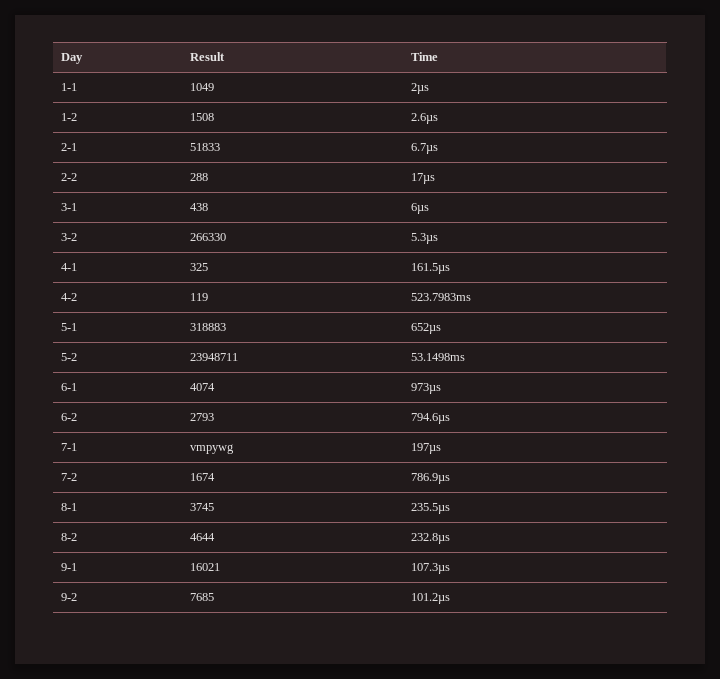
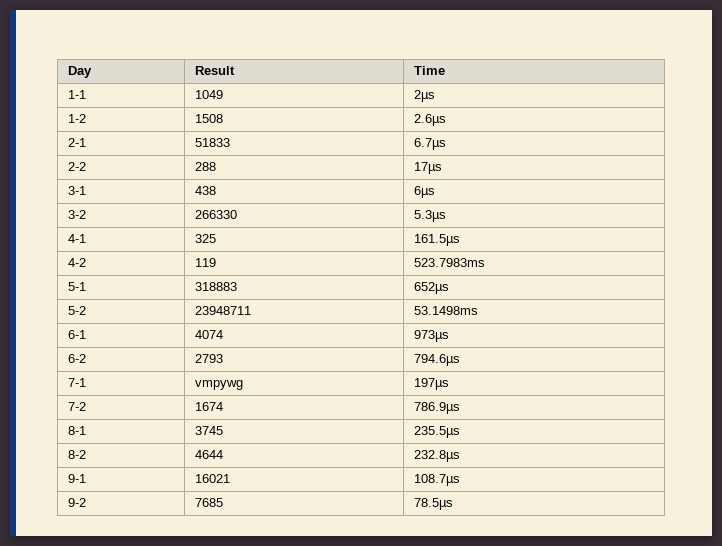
[411,563,451,574] 107.3µs -> [414,474,461,486] 108.7µs
[411,593,451,604] 101.2µs -> [414,498,454,510] 78.5µs

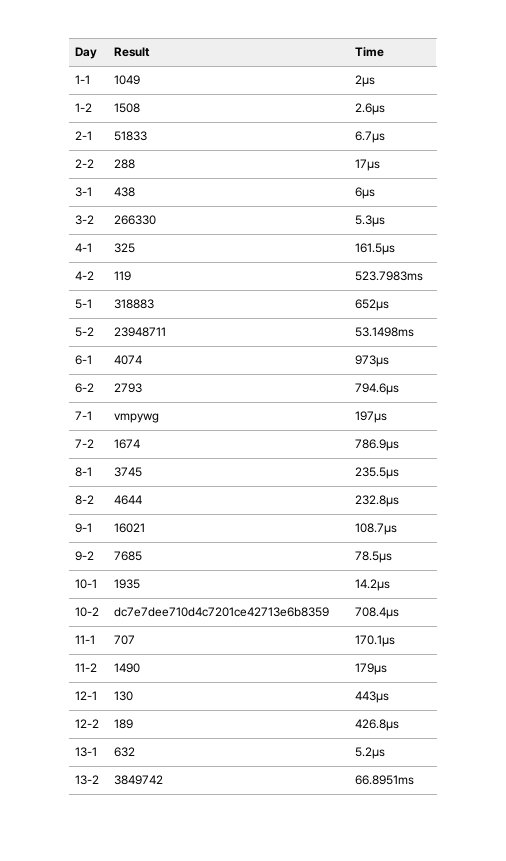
(454, 504) none -> [75,579,98,589] [114,579,141,589] [355,579,391,591] [75,607,100,617] [114,607,330,617] [355,607,400,619] [75,635,96,644] [114,635,136,645] [355,635,396,647] [75,663,98,672] [114,663,141,673] [355,663,388,675] [75,691,98,700] [114,691,134,701] [355,691,390,703] [75,719,100,728] [114,719,134,729] [355,719,400,731] [75,747,98,757] [114,747,136,757] [355,747,386,759] [75,775,100,785] [114,775,164,785] [355,775,415,785] // 10-1 | 1935 | 14.2µs // 10-2 | dc7e7dee710d4c7201ce42713e6b8359 | 708.4µs // 11-1 | 707 | 170.1µs // 11-2 | 1490 | 179µs // 12-1 | 130 | 443µs // 12-2 | 189 | 426.8µs // 13-1 | 632 | 5.2µs // 13-2 | 3849742 | 66.8951ms

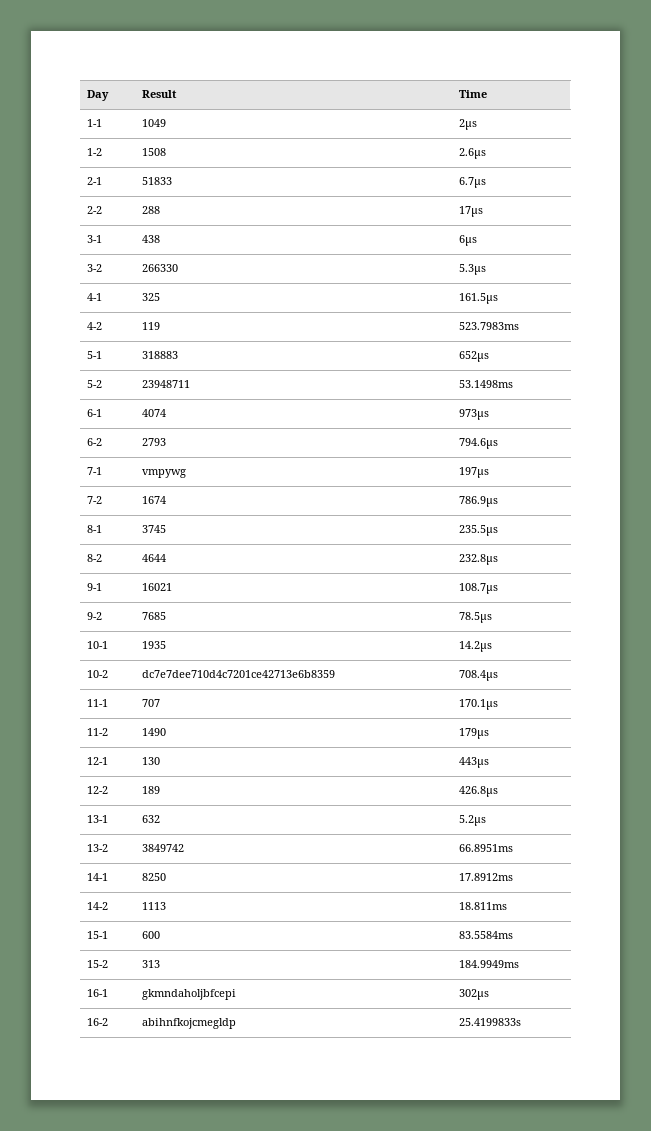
(415, 780) none -> [87,873,109,881] [142,873,167,881] [459,873,514,881] [87,902,109,910] [142,902,167,910] [459,902,508,910] [87,931,109,939] [142,931,161,939] [459,931,514,939] [87,960,109,968] [142,960,161,968] [459,960,520,968] [87,989,109,997] [142,989,237,1000] [459,989,490,1000] [87,1018,109,1026] [142,1018,237,1029] [459,1018,522,1026] // 14-1 | 8250 | 17.8912ms // 14-2 | 1113 | 18.811ms // 15-1 | 600 | 83.5584ms // 15-2 | 313 | 184.9949ms // 16-1 | gkmndaholjbfcepi | 302µs // 16-2 | abihnfkojcmegldp | 25.4199833s

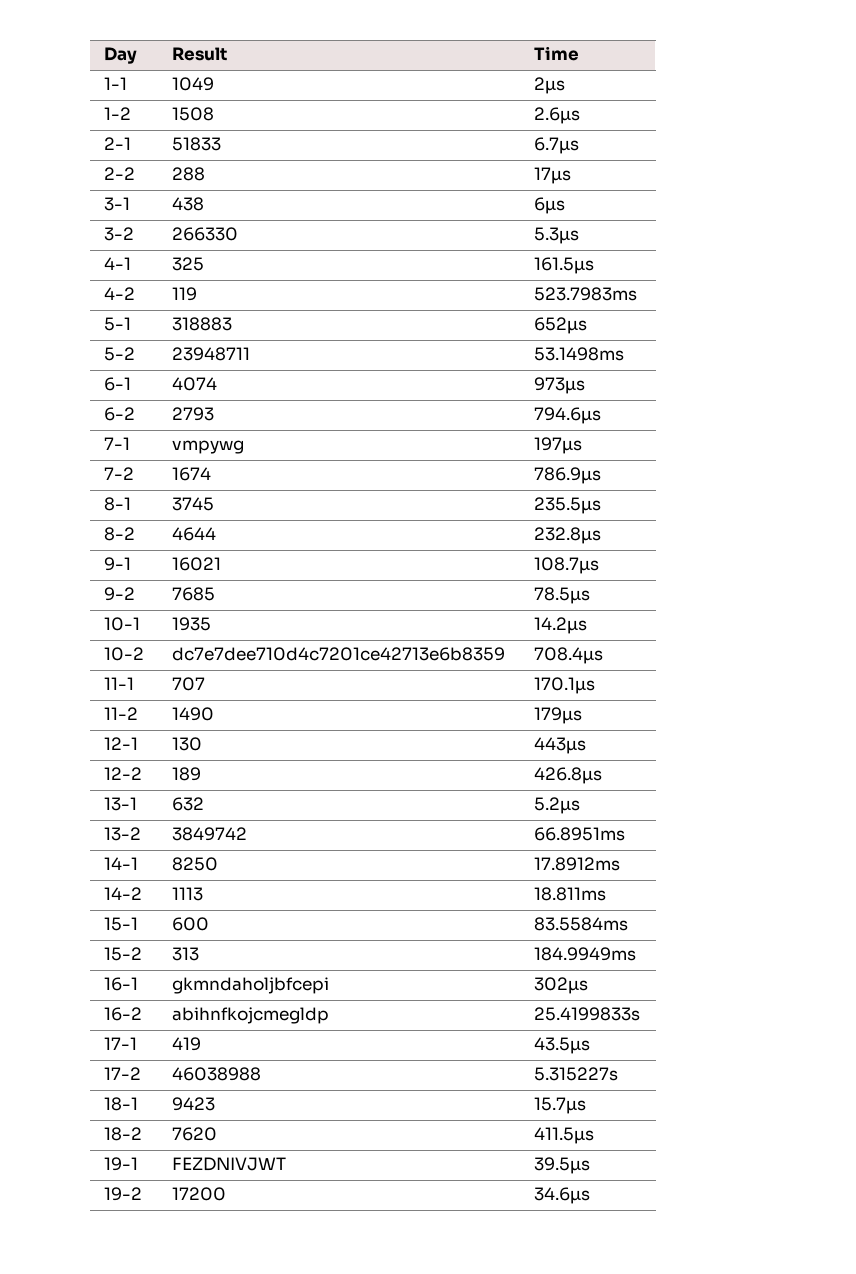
(522, 1022) none -> [103,1037,137,1050] [171,1037,201,1051] [533,1037,590,1054] [103,1067,141,1080] [171,1067,261,1081] [533,1067,618,1081] [103,1097,138,1111] [171,1097,215,1111] [533,1097,586,1114] [103,1127,142,1141] [171,1127,217,1141] [533,1127,594,1144] [103,1157,138,1171] [171,1157,286,1171] [533,1157,590,1174] [103,1187,142,1201] [171,1187,226,1201] [533,1187,590,1204] // 17-1 | 419 | 43.5µs // 17-2 | 46038988 | 5.315227s // 18-1 | 9423 | 15.7µs // 18-2 | 7620 | 411.5µs // 19-1 | FEZDNIVJWT | 39.5µs // 19-2 | 17200 | 34.6µs

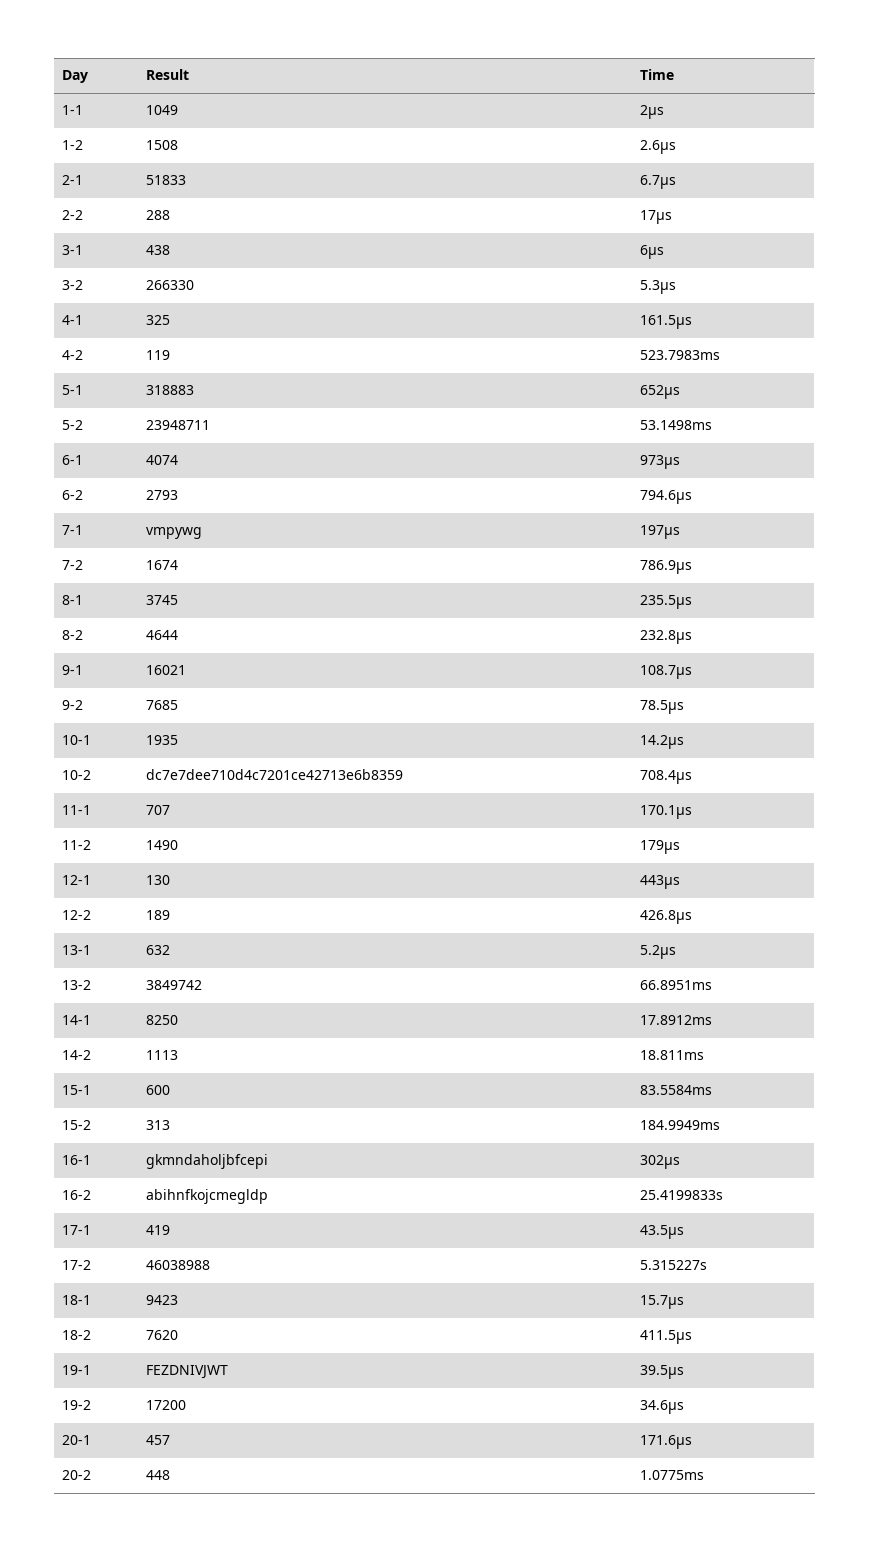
(590, 1195) none -> [62,1435,92,1445] [146,1435,171,1445] [640,1435,693,1449] [62,1470,92,1480] [146,1470,171,1480] [640,1470,705,1480] // 20-1 | 457 | 171.6µs // 20-2 | 448 | 1.0775ms

